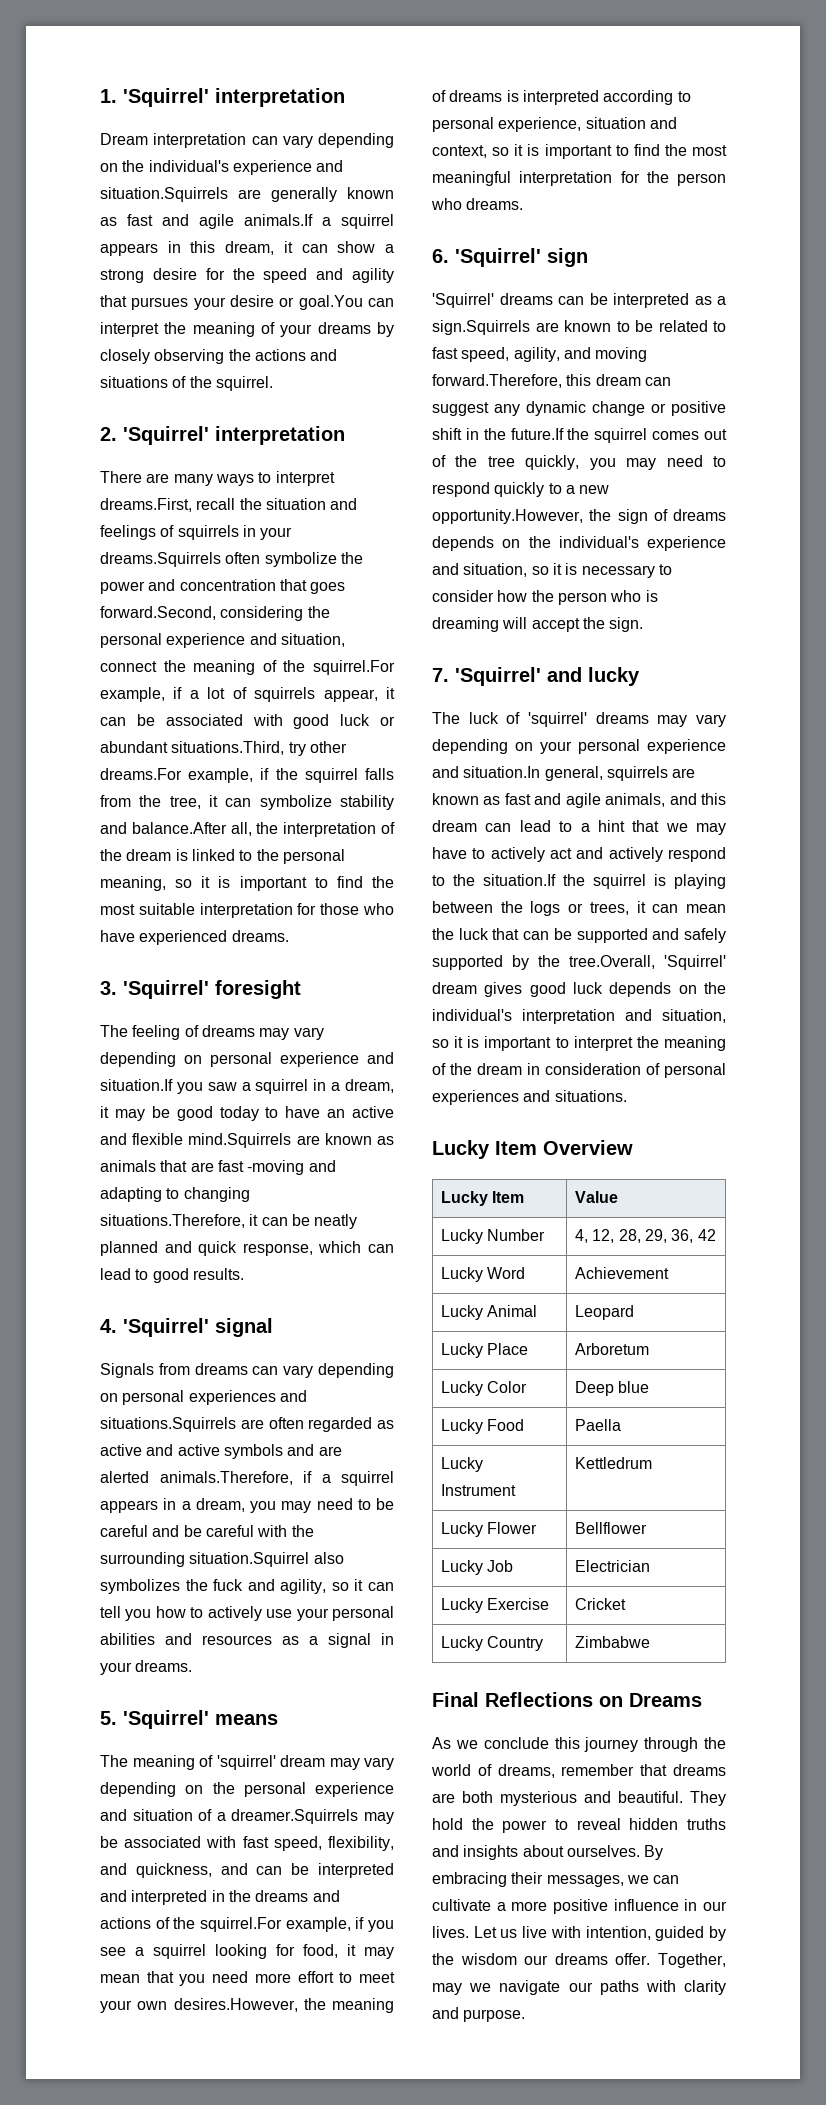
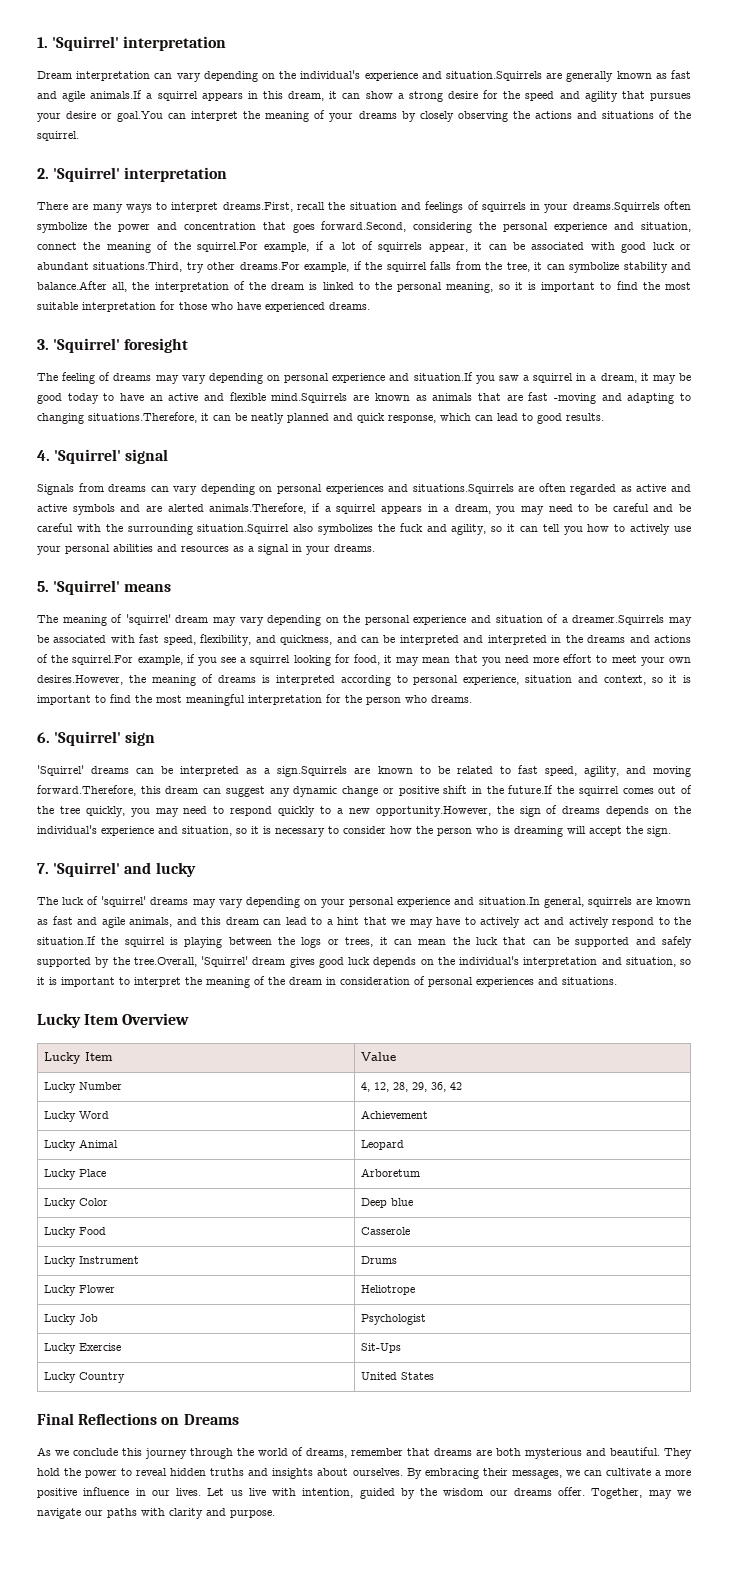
[575,1419,622,1431] Paella -> [361,1227,411,1235] Casserole
[575,1457,653,1469] Kettledrum -> [361,1256,398,1264] Drums
[575,1522,648,1534] Bellflower -> [361,1285,416,1295] Heliotrope
[575,1560,651,1572] Electrician -> [361,1314,427,1325] Psychologist
[575,1598,627,1610] Cricket -> [361,1343,402,1353] Sit-Ups
[575,1636,651,1648] Zimbabwe -> [361,1372,435,1380] United States

